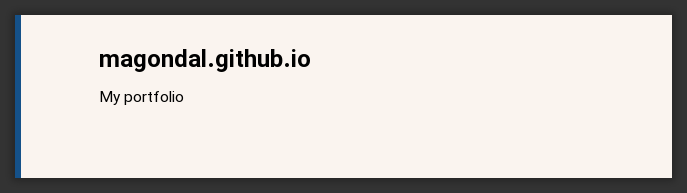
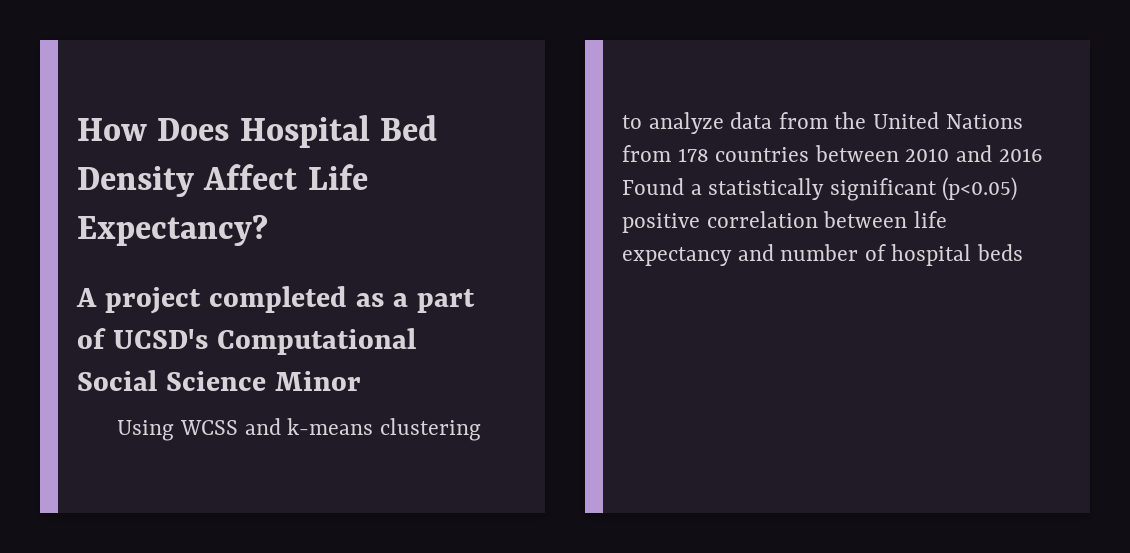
[99,49,311,72] [99,91,185,105] magondal.github.io // My portfolio -> [77,115,437,148] [77,164,368,197] [77,214,268,246] [76,286,475,314] [77,328,416,355] [77,370,361,391] [117,418,481,441] [622,112,1023,134] [622,145,1043,162] [622,177,1018,201] [622,211,947,233] [622,244,1024,266] How Does Hospital Bed Density Affect Life Expectancy? // A project completed as a part of UCSD's Computational Social Science Minor // Using WCSS and k-means clustering to analyze data from the United Nations from 178 countries between 2010 and 2016 Found a statistically significant (p<0.05) positive correlation between life expectancy and number of hospital beds

